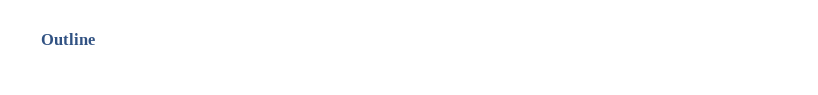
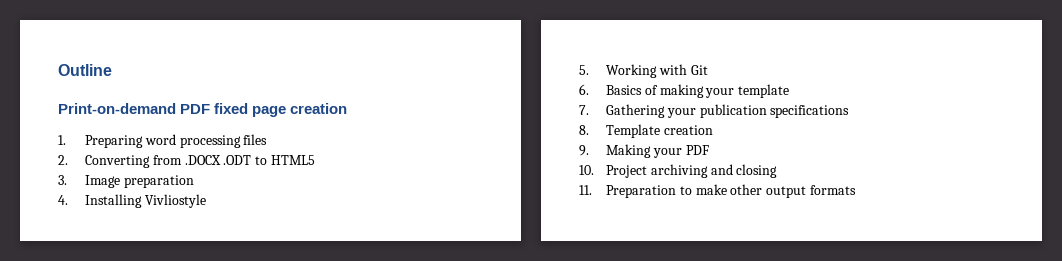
(95, 39) none -> [58,103,348,117] [58,134,268,148] [58,155,315,168] [58,175,194,188] [58,194,206,208] [579,64,708,78] [579,84,790,98] [579,104,850,118] [579,124,713,138] [579,144,709,158] [579,164,778,178] [579,184,856,198] // Print-on-demand PDF fixed page creation // 1. Preparing word processing files // 2. Converting from .DOCX .ODT to HTML5 // 3. Image preparation // 4. Installing Vivliostyle // 5. Working with Git // 6. Basics of making your template // 7. Gathering your publication specifications // 8. Template creation // 9. Making your PDF // 10. Project archiving and closing // 11. Preparation to make other output formats

